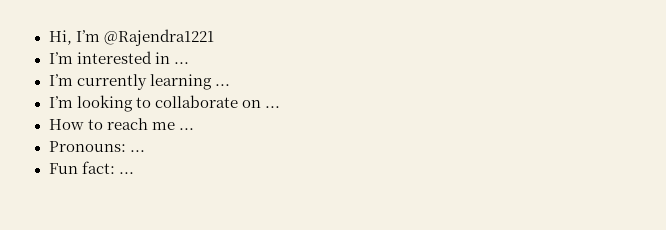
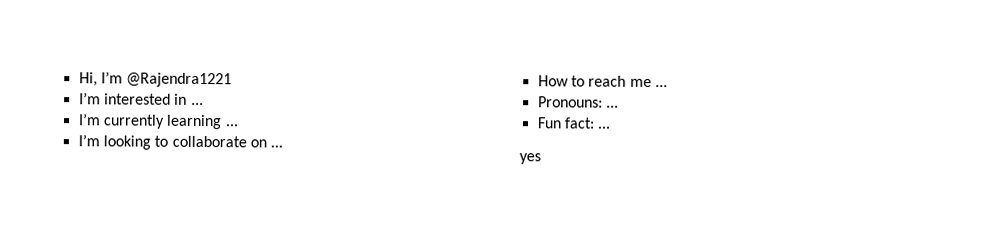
(134, 173) none -> [519,153,541,165] // yes

